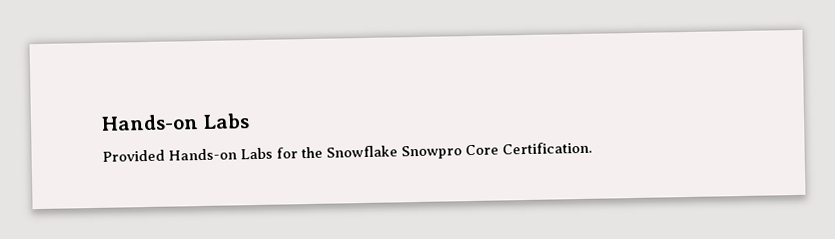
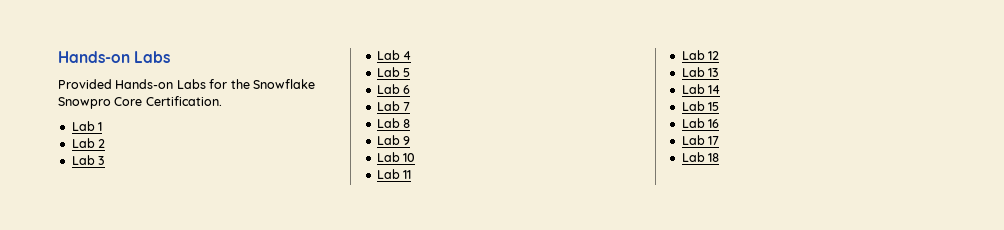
(592, 148) none -> [71,121,103,131] [71,138,106,148] [71,155,106,165] [376,50,412,60] [376,67,411,77] [376,84,411,94] [376,101,411,111] [376,118,411,128] [376,135,411,145] [376,152,416,162] [376,169,412,179] [681,50,720,60] [681,67,720,77] [681,84,721,94] [681,101,720,111] [681,118,720,128] [681,135,720,145] [681,152,720,162] // Lab 1 // Lab 2 // Lab 3 // Lab 4 // Lab 5 // Lab 6 // Lab 7 // Lab 8 // Lab 9 // Lab 10 // Lab 11 // Lab 12 // Lab 13 // Lab 14 // Lab 15 // Lab 16 // Lab 17 // Lab 18

